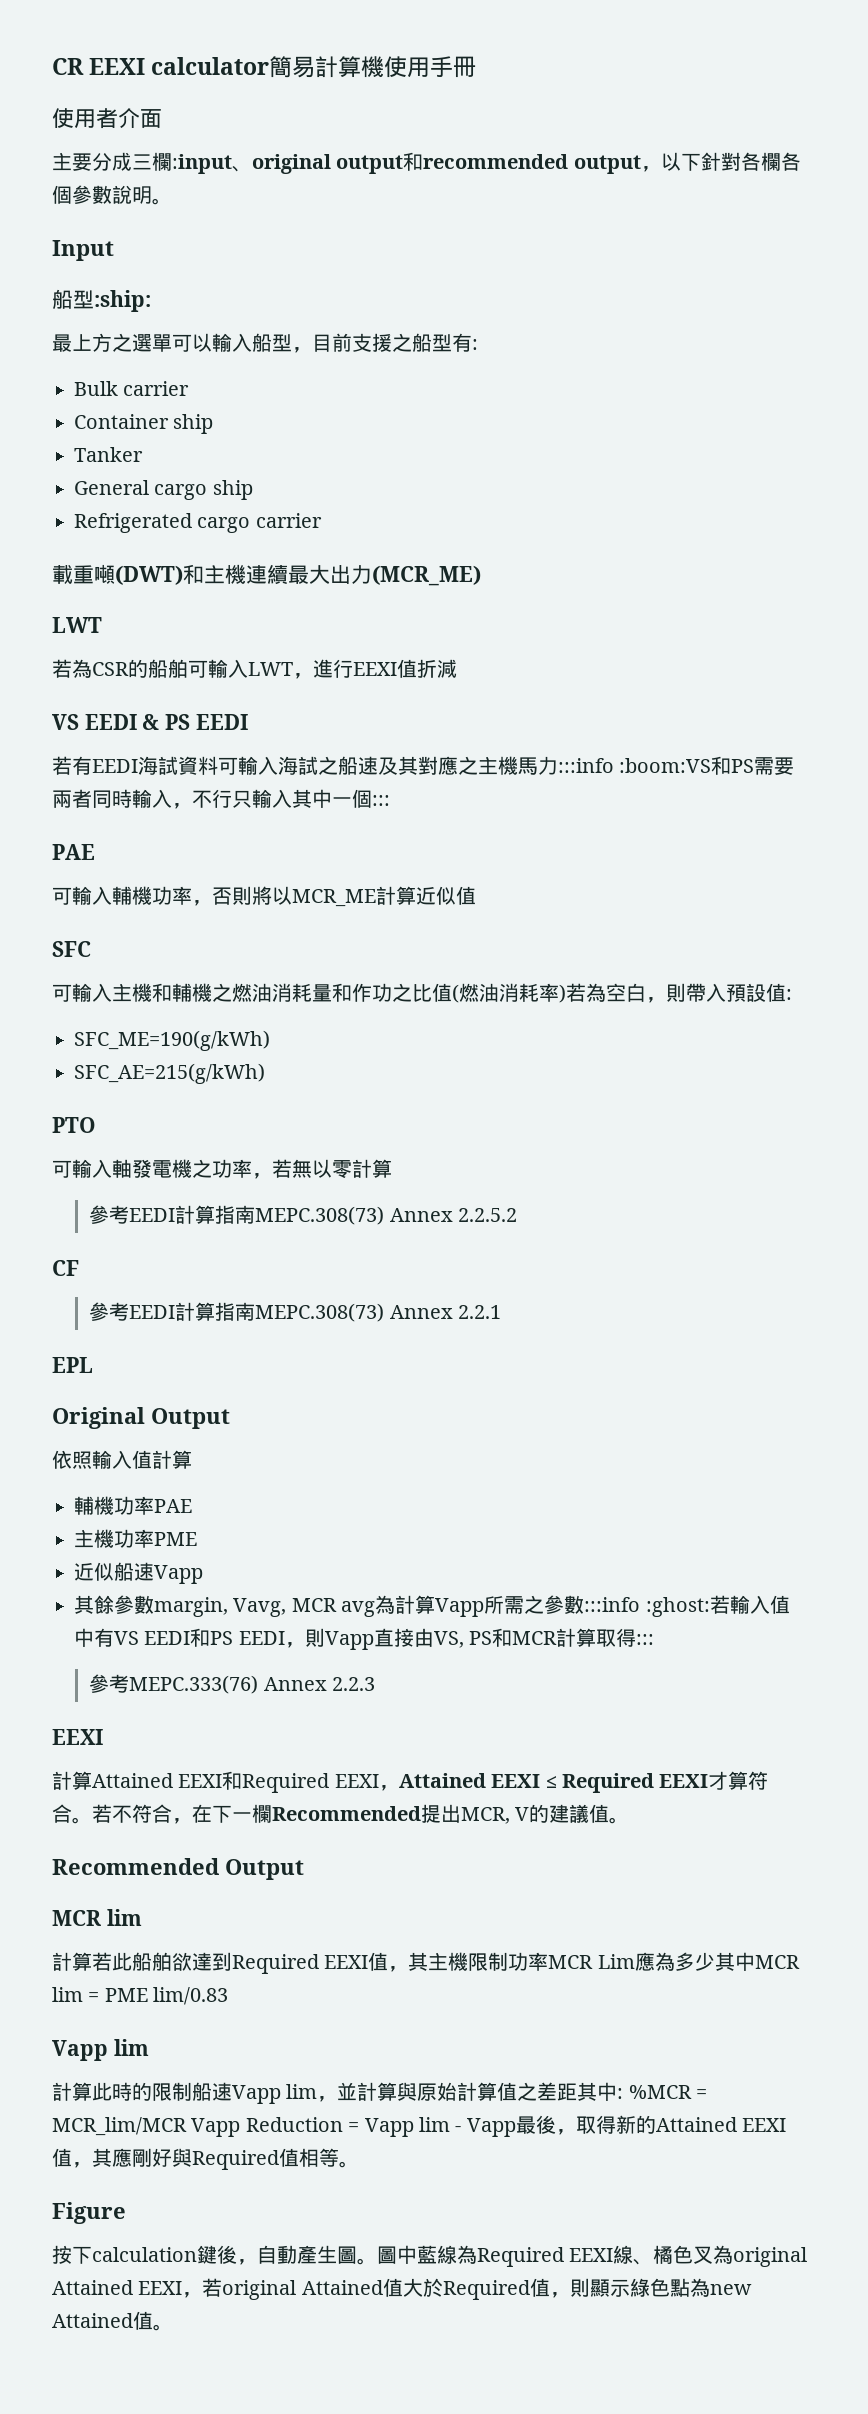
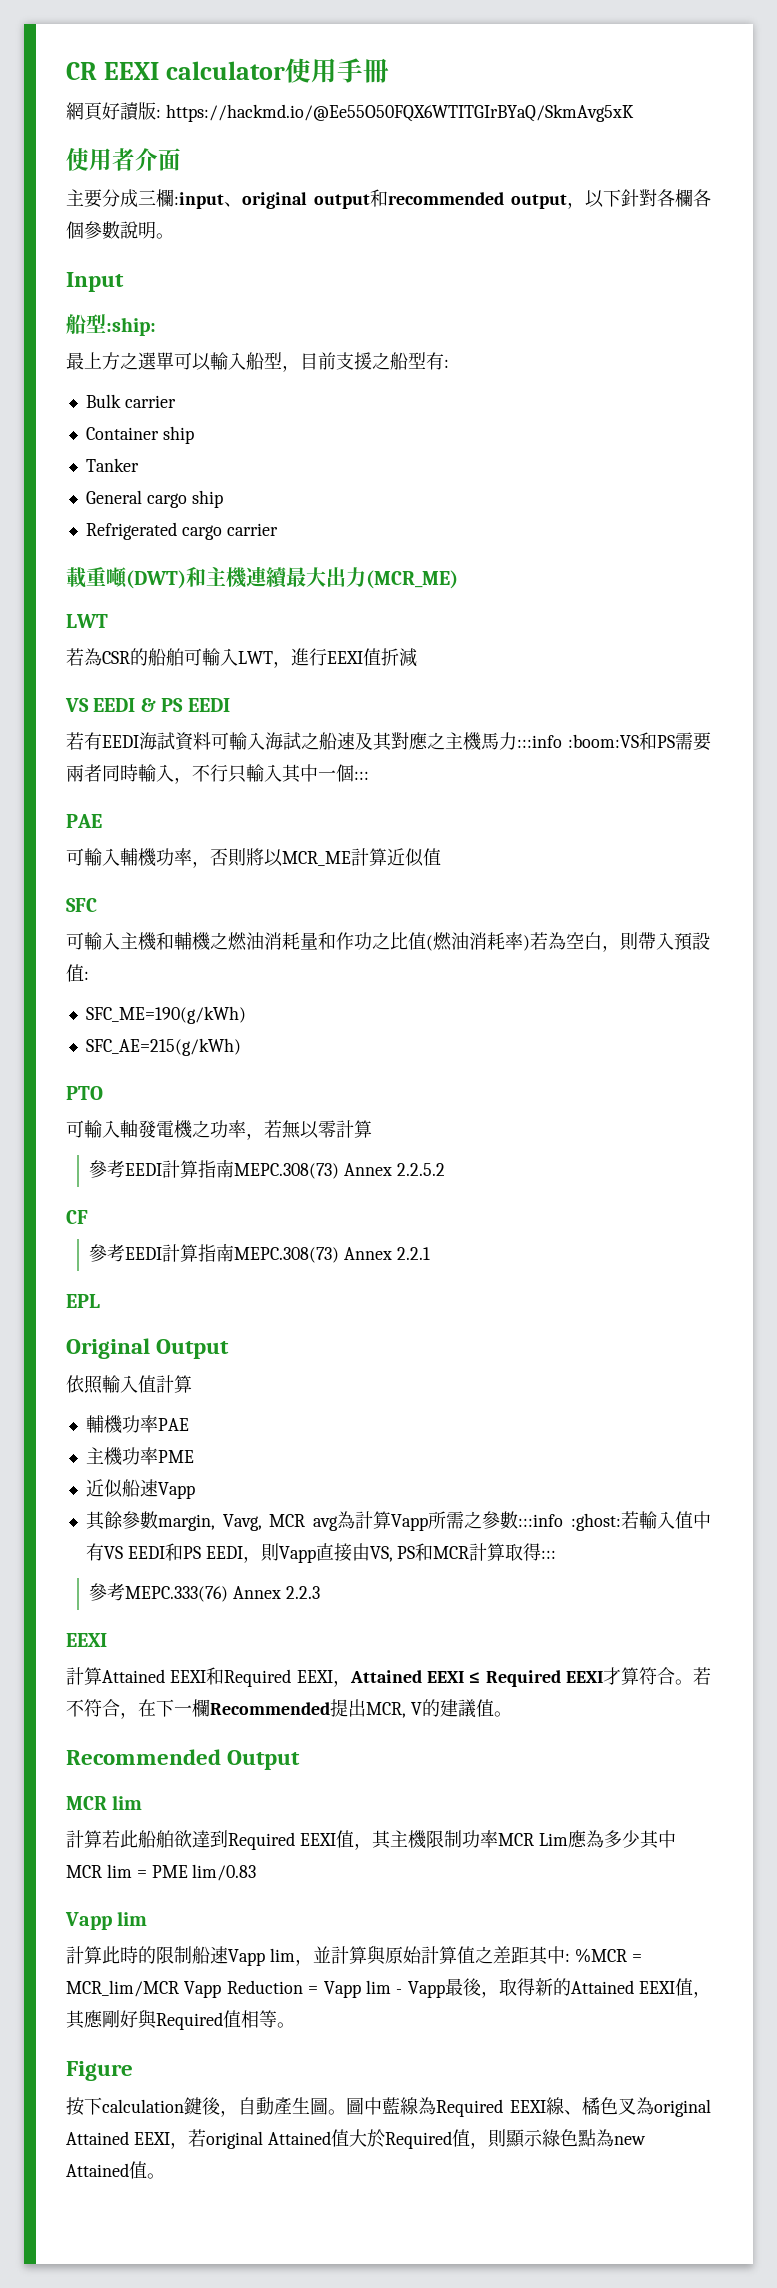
[269,56,385,78] 簡易計算機 -> (285, 70) none
(477, 67) none -> [66,102,634,122] // 網頁好讀版: https://hackmd.io/@Ee55O50FQX6WTITGIrBYaQ/SkmAvg5xK

